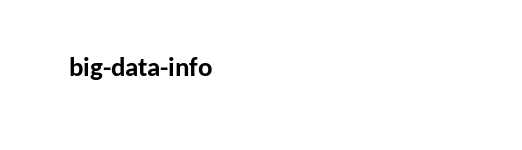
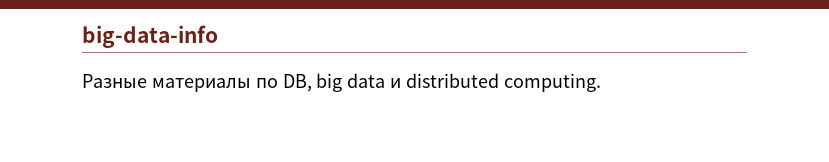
(213, 68) none -> [82,73,601,92] // Разные материалы по DB, big data и distributed computing.

